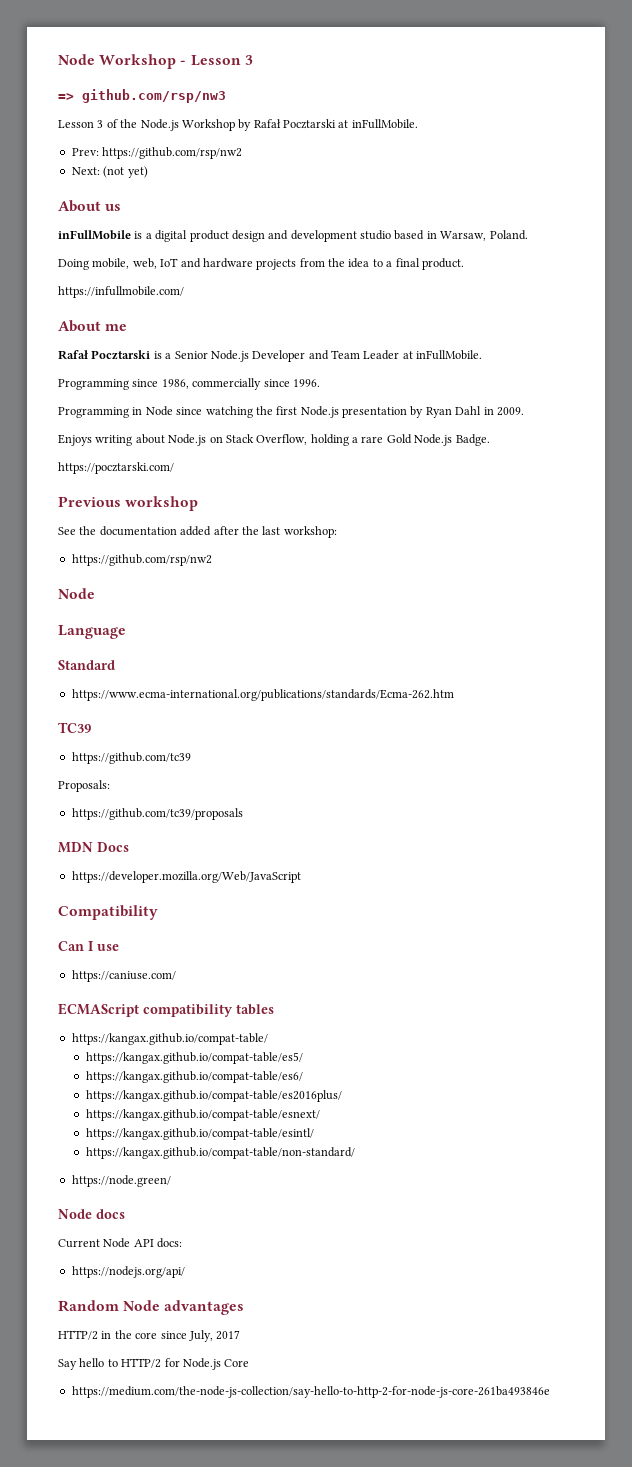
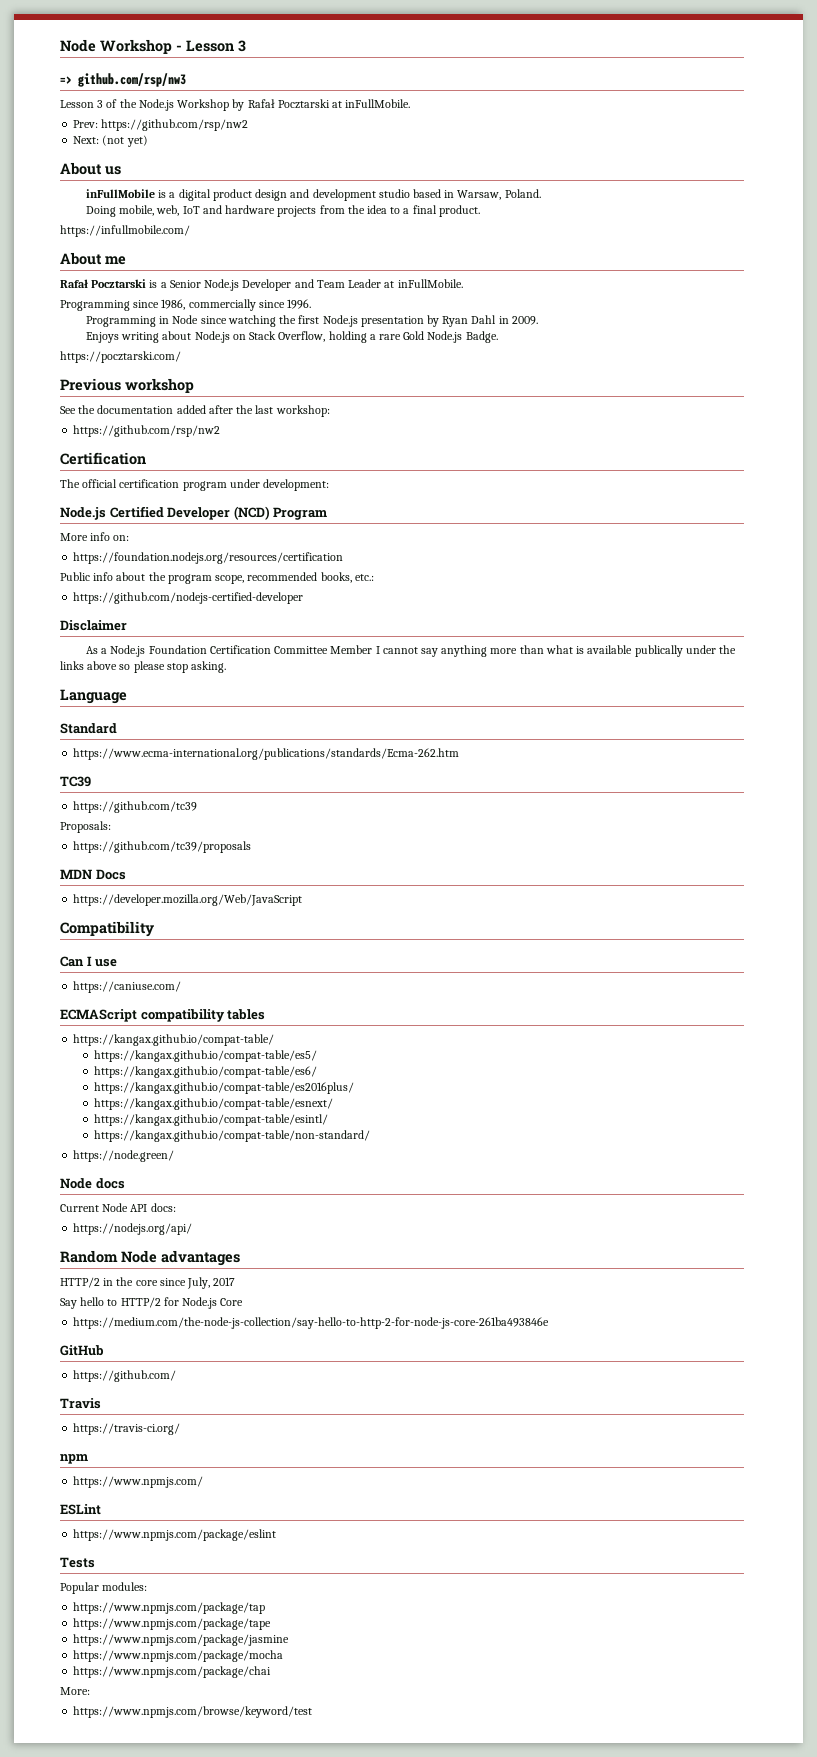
[58,588,95,599] Node -> [60,452,146,465] [60,479,330,491] [60,506,328,520] [60,532,130,541] [73,552,344,564] [60,572,374,584] [73,592,304,604] [60,620,127,631] [85,645,737,657] [60,661,227,673] Certification // The official certification program under development: // Node.js Certified Developer (NCD) Program // More info on: // https://foundation.nodejs.org/resources/certification // Public info about the program scope, recommended books, etc.: // https://github.com/nodejs-certified-developer // Disclaimer // As a Node.js Foundation Certification Committee Member I cannot say anything more than what is available publically under the links above so please stop asking.
(550, 1392) none -> [60,1345,104,1356] [73,1370,177,1382] [60,1398,101,1409] [73,1423,181,1435] [60,1454,88,1464] [73,1476,204,1488] [60,1504,101,1515] [73,1529,277,1541] [60,1557,95,1568] [60,1582,148,1594] [73,1602,266,1614] [73,1618,272,1630] [73,1634,290,1646] [73,1650,284,1662] [73,1666,272,1678] [60,1687,90,1695] [73,1706,313,1718] // GitHub // https://github.com/ // Travis // https://travis-ci.org/ // npm // https://www.npmjs.com/ // ESLint // https://www.npmjs.com/package/eslint // Tests // Popular modules: // https://www.npmjs.com/package/tap // https://www.npmjs.com/package/tape // https://www.npmjs.com/package/jasmine // https://www.npmjs.com/package/mocha // https://www.npmjs.com/package/chai // More: // https://www.npmjs.com/browse/keyword/test

